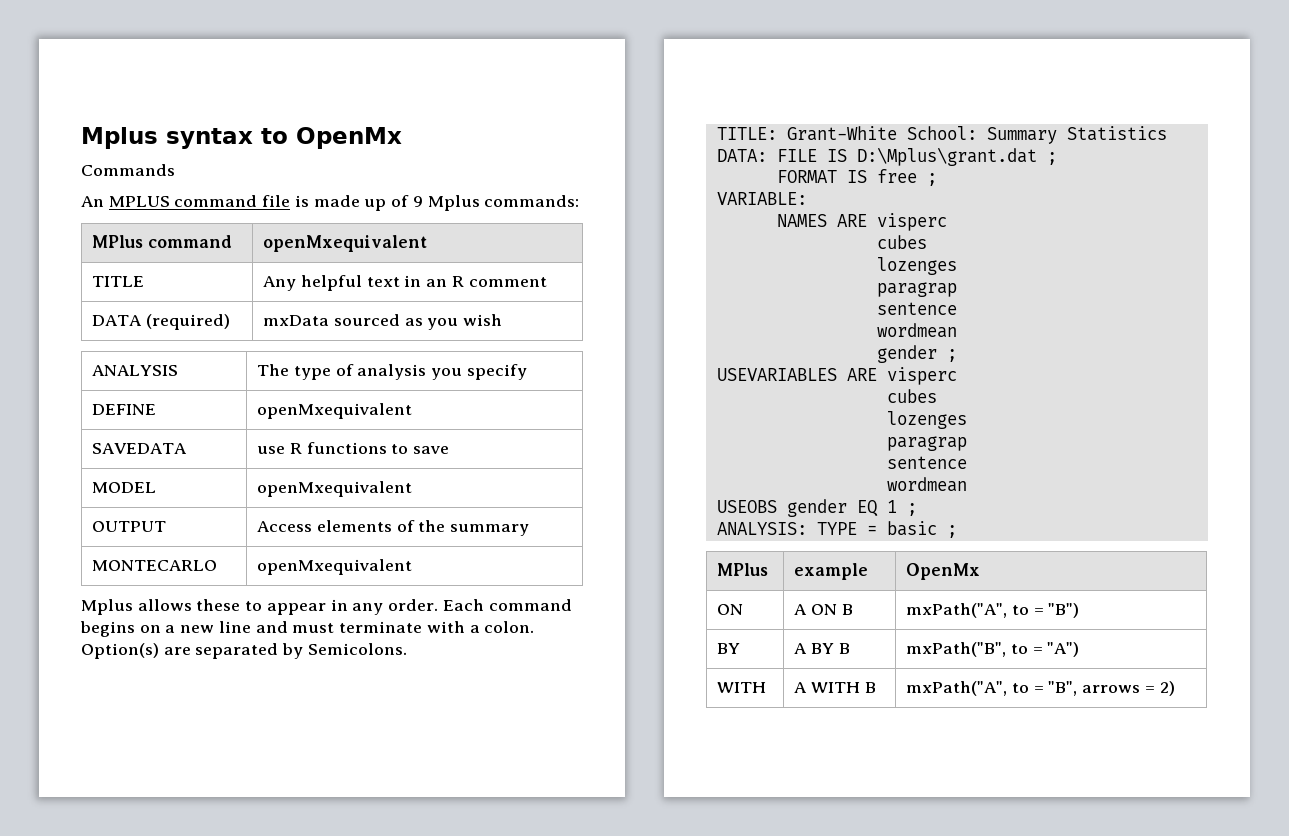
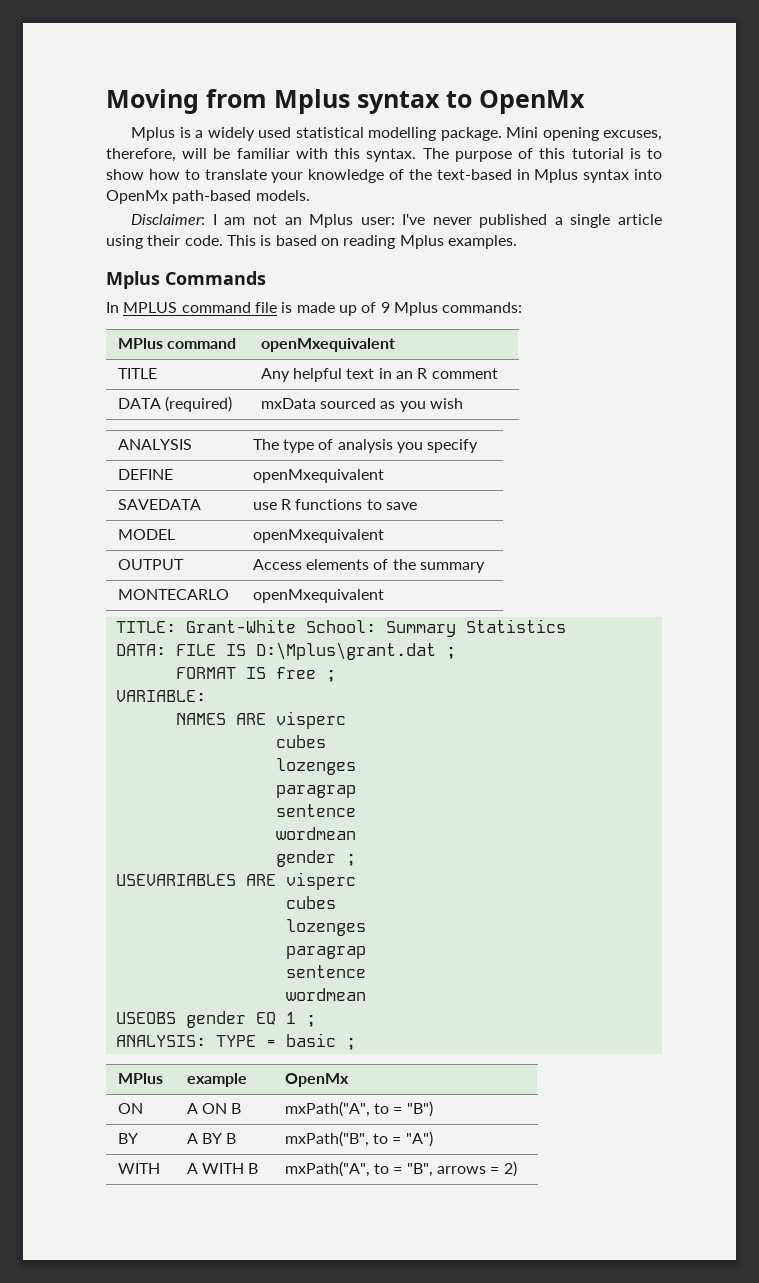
(81, 138) none -> [106,89,267,114] Moving from
(402, 138) none -> [131,127,663,141] [106,148,662,162] [106,169,662,183] [106,190,310,204] [131,214,662,228] [106,235,517,249] [106,271,160,289] Mplus is a widely used statistical modelling package. Mini opening excuses, therefore, will be familiar with this syntax. The purpose of this tutorial is to show how to translate your knowledge of the text-based in Mplus syntax into OpenMx path-based models. // Disclaimer: I am not an Mplus user: I've never published a single article using their code. This is based on reading Mplus examples. // Mplus
[81,196,104,207] An -> [106,302,119,313] In
[81,599,572,615] [80,621,535,637] [81,643,407,659] // Mplus allows these to appear in any order. Each command begins on a new line and must terminate with a colon. Option(s) are separated by Semicolons. -> (384, 596) none

